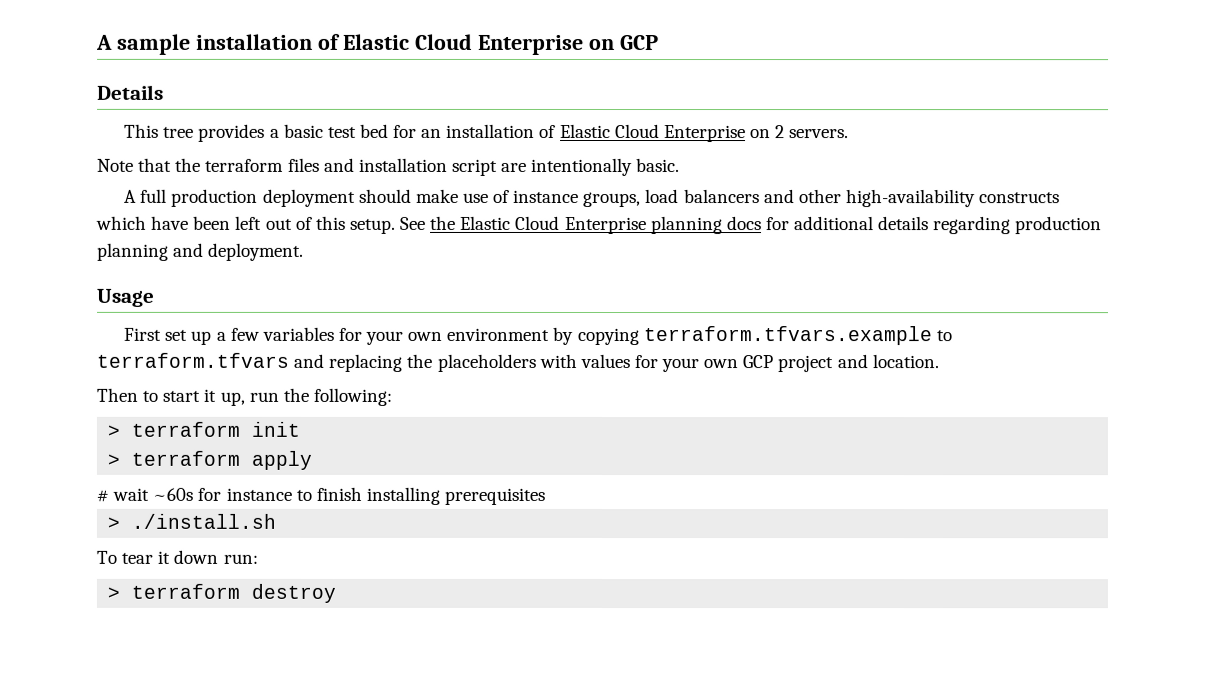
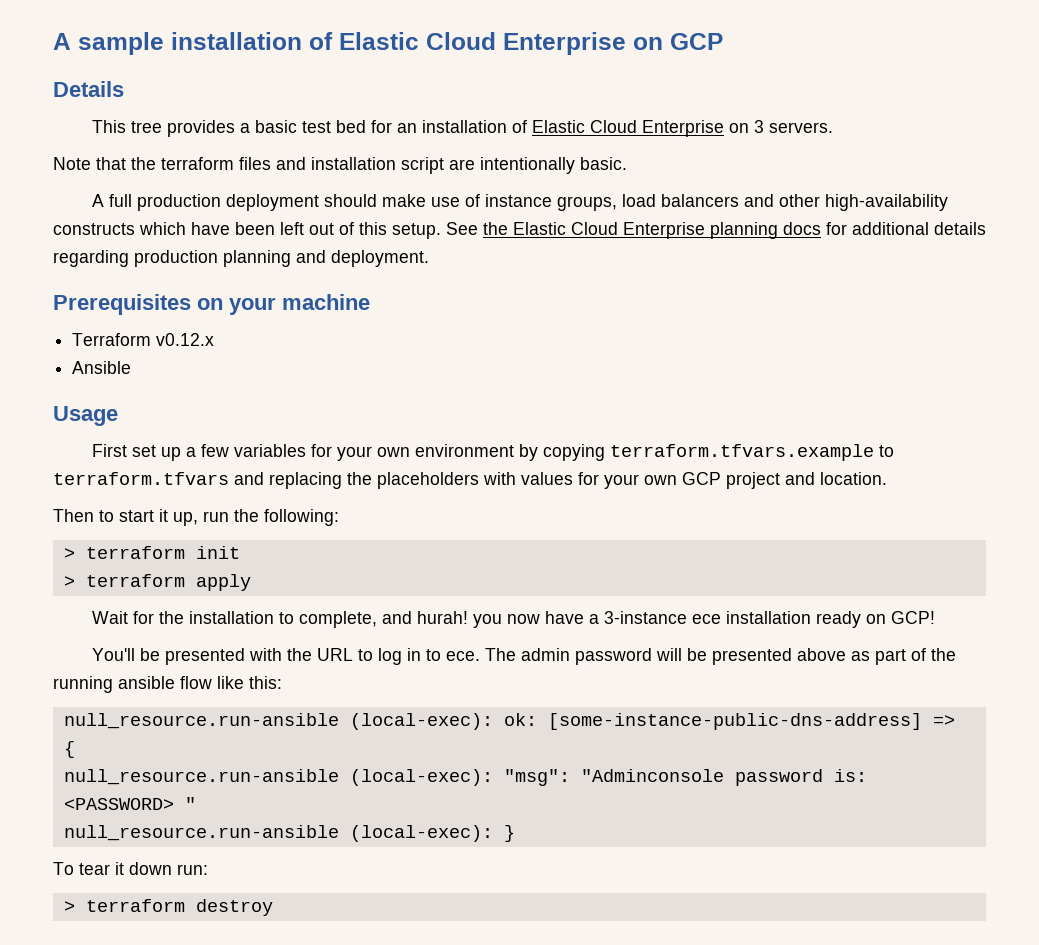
[775,125,786,139] 2 -> [754,120,765,133] 3
(305, 251) none -> [53,294,370,315] [72,333,215,346] [72,361,132,374] // Prerequisites on your machine // Terraform v0.12.x // Ansible
[96,486,546,505] [107,513,277,529] # wait ~60s for instance to finish installing prerequisites // > ./install.sh -> [92,611,936,628] [92,648,957,665] [53,676,282,693] [63,713,955,730] [63,741,75,758] [63,769,867,786] [63,797,196,810] [63,825,515,842] Wait for the installation to complete, and hurah! you now have a 3-instance ece installation ready on GCP! // You'll be presented with the URL to log in to ece. The admin password will be presented above as part of the running ansible flow like this: // null_resource.run-ansible (local-exec): ok: [some-instance-public-dns-address] => { // null_resource.run-ansible (local-exec): "msg": "Adminconsole password is: <PASSWORD> " // null_resource.run-ansible (local-exec): }

